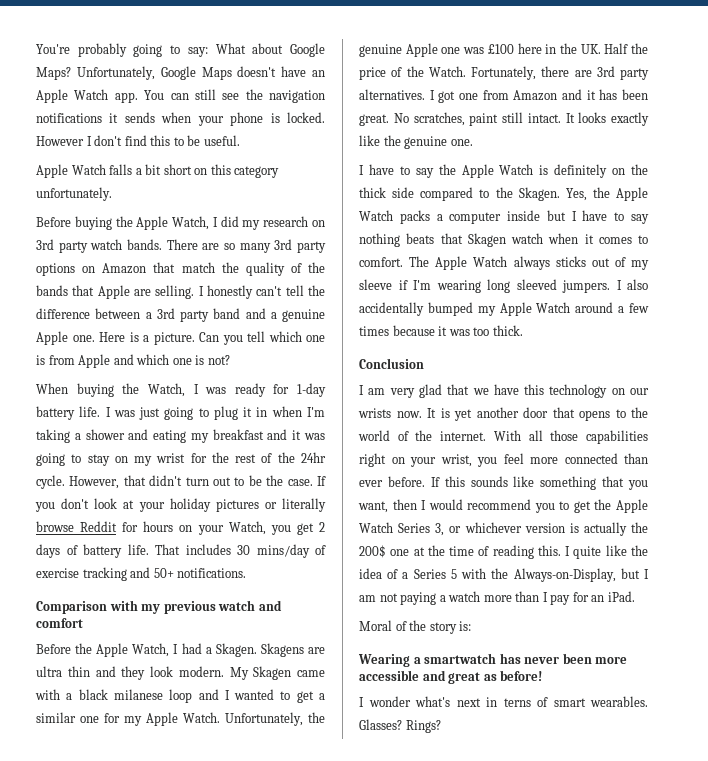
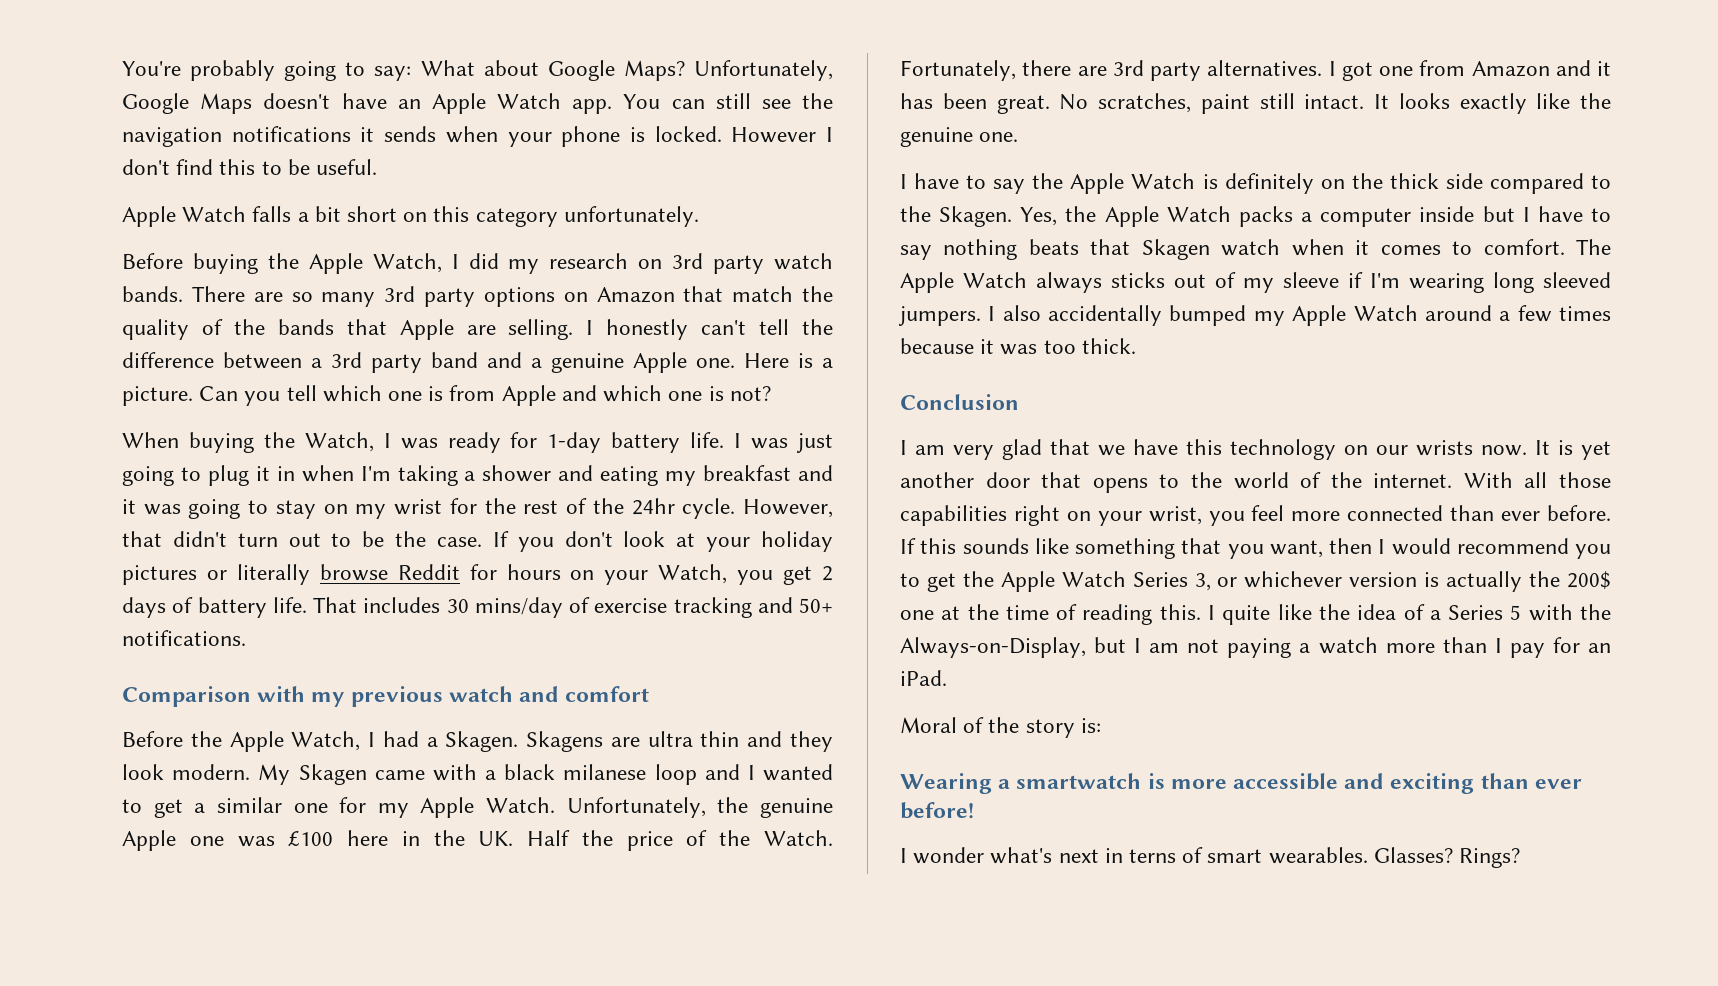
[499,653,628,664] [359,670,497,684] has never been more accessible and great as -> [1147,773,1582,794] is more accessible and exciting than ever

